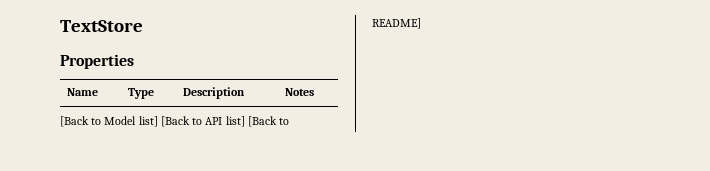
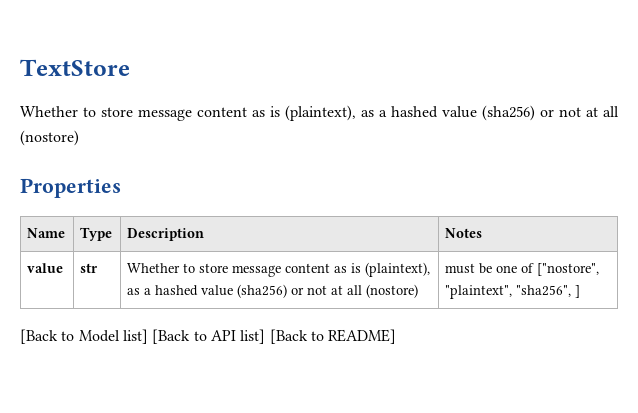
(143, 26) none -> [20,105,619,121] [20,130,79,146] // Whether to store message content as is (plaintext), as a hashed value (sha256) or not at all (nostore)
(314, 92) none -> [27,263,64,273] [80,263,99,273] [127,262,431,277] [127,284,419,298] [445,263,600,276] [445,285,581,299] // value | str | Whether to store message content as is (plaintext), as a hashed value (sha256) or not at all (nostore) | must be one of ["nostore", "plaintext", "sha256", ]

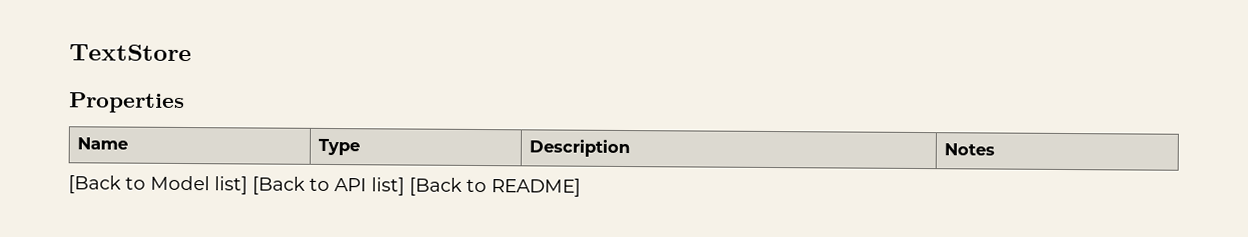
[20,105,619,121] [20,130,79,146] // Whether to store message content as is (plaintext), as a hashed value (sha256) or not at all (nostore) -> (192, 53) none
[27,263,64,273] [80,263,99,273] [127,262,431,277] [127,284,419,298] [445,263,600,276] [445,285,581,299] // value | str | Whether to store message content as is (plaintext), as a hashed value (sha256) or not at all (nostore) | must be one of ["nostore", "plaintext", "sha256", ] -> (996, 149) none

